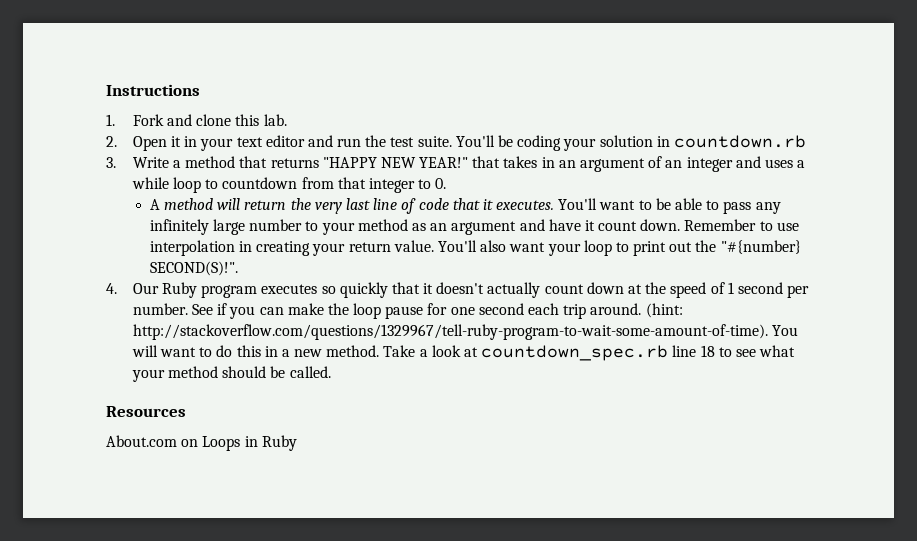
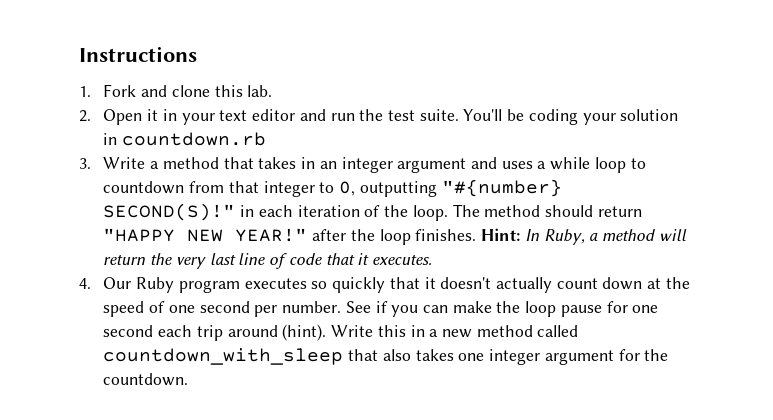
[270,156,733,172] returns "HAPPY NEW YEAR!" that takes in an argument of an integer -> [258,157,467,173] takes in an integer argument
[435,178,447,189] [149,199,160,210] 0. // A -> [339,179,562,197] [103,203,642,221] [103,228,599,245] 0, outputting "#{number} SECOND(S)!" in each iteration of the loop. The method should return "HAPPY NEW YEAR!" after the loop finishes. Hint: In Ruby, a
[558,198,781,214] [149,219,799,235] [149,240,801,256] [149,261,238,276] You'll want to be able to pass any infinitely large number to your method as an argument and have it count down. Remember to use interpolation in creating your return value. You'll also want your loop to print out the "#{number} SECOND(S)!". -> (432, 260) none
[727,282,734,294] 1 -> [168,305,195,313] one
[590,303,683,318] [132,324,798,340] [131,345,796,361] [131,366,331,382] [106,406,186,417] [106,435,297,451] around. (hint: http://stackoverflow.com/questions/1329967/tell-ruby-program-to-wait-some-amount-of-time). You will want to do this in a new method. Take a look at countdown_spec.rb line 18 to see what your method should be called. // Resources // About.com on Loops in Ruby -> [227,324,579,341] [103,348,669,365] [103,373,189,386] around (hint). Write this in a new method called countdown_with_sleep that also takes one integer argument for the countdown.

